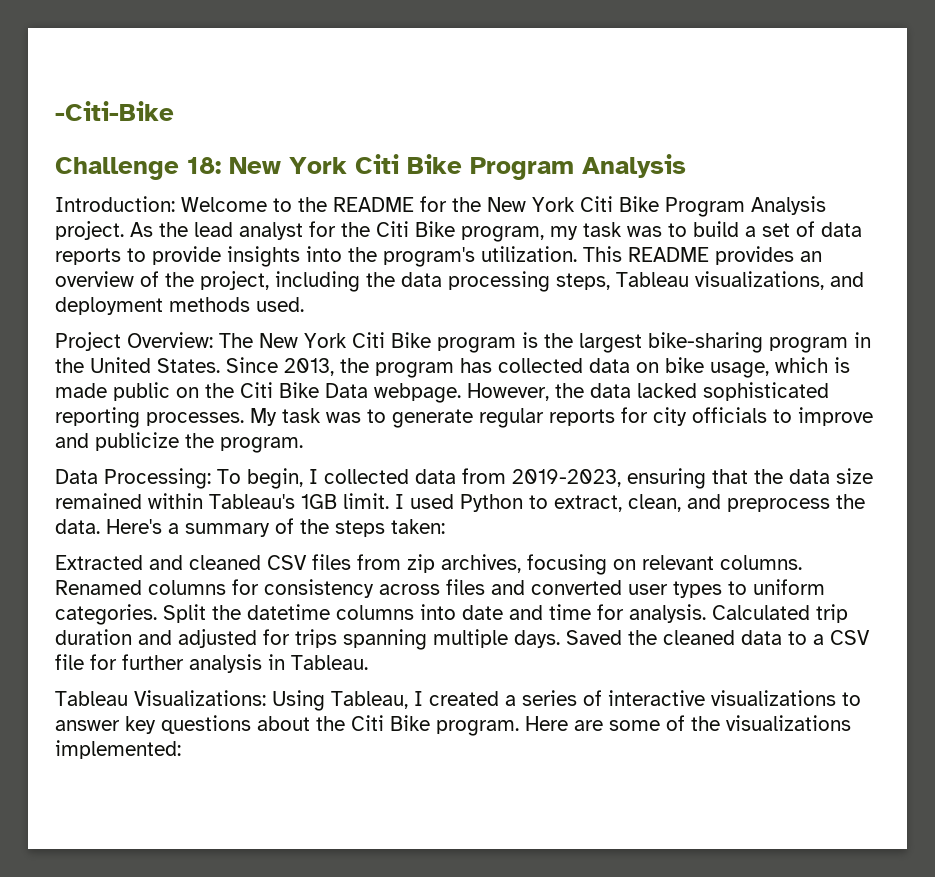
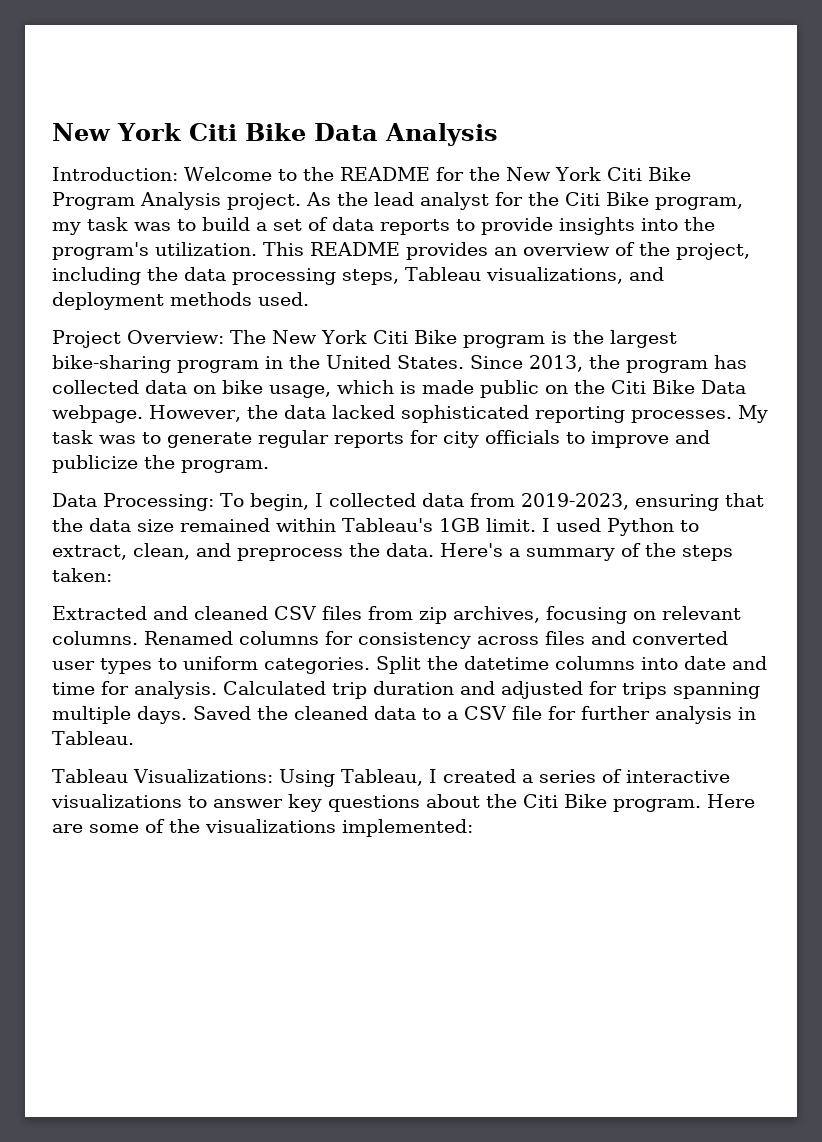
[55,101,174,121] [55,154,574,180] -Citi-Bike // Challenge 18: New York Citi Bike Program -> [52,123,378,141] New York Citi Bike Data

